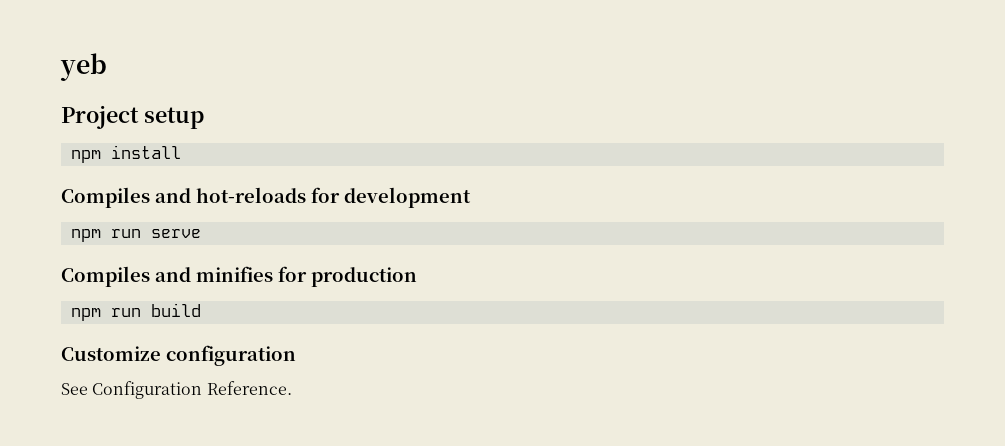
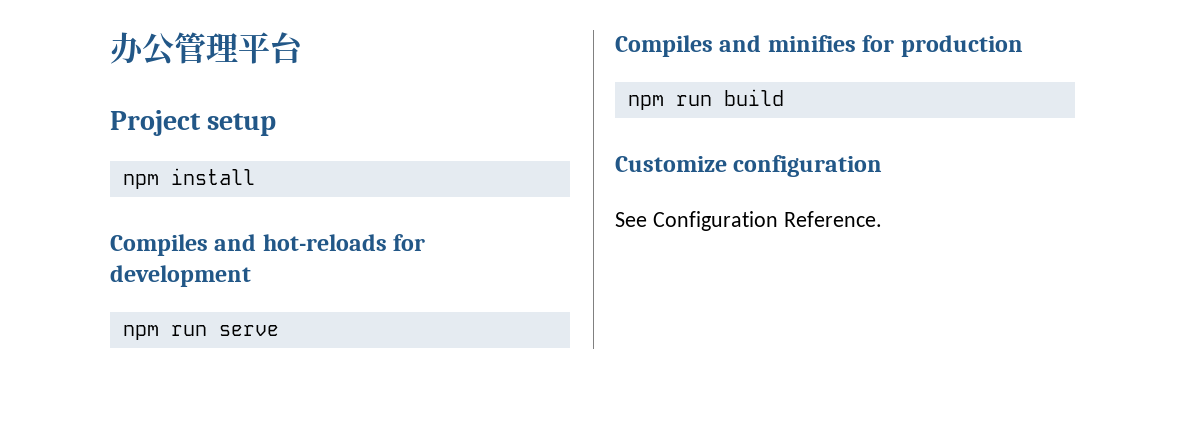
[60,53,107,81] yeb -> [110,32,304,67] 办公管理平台

